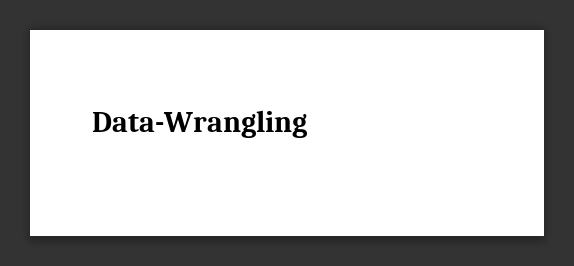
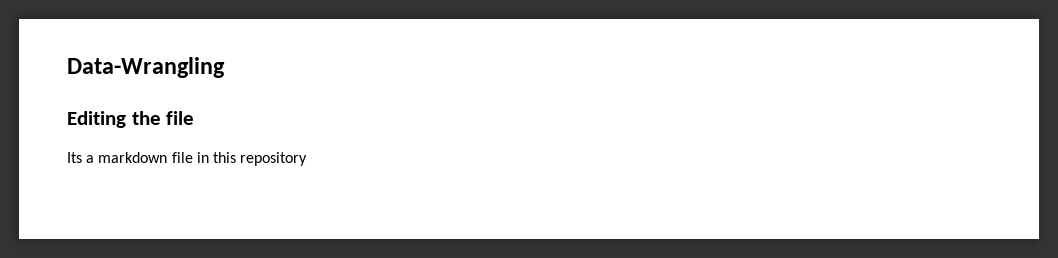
(307, 124) none -> [67,111,195,128] [67,152,308,166] // Editing the file // Its a markdown file in this repository

